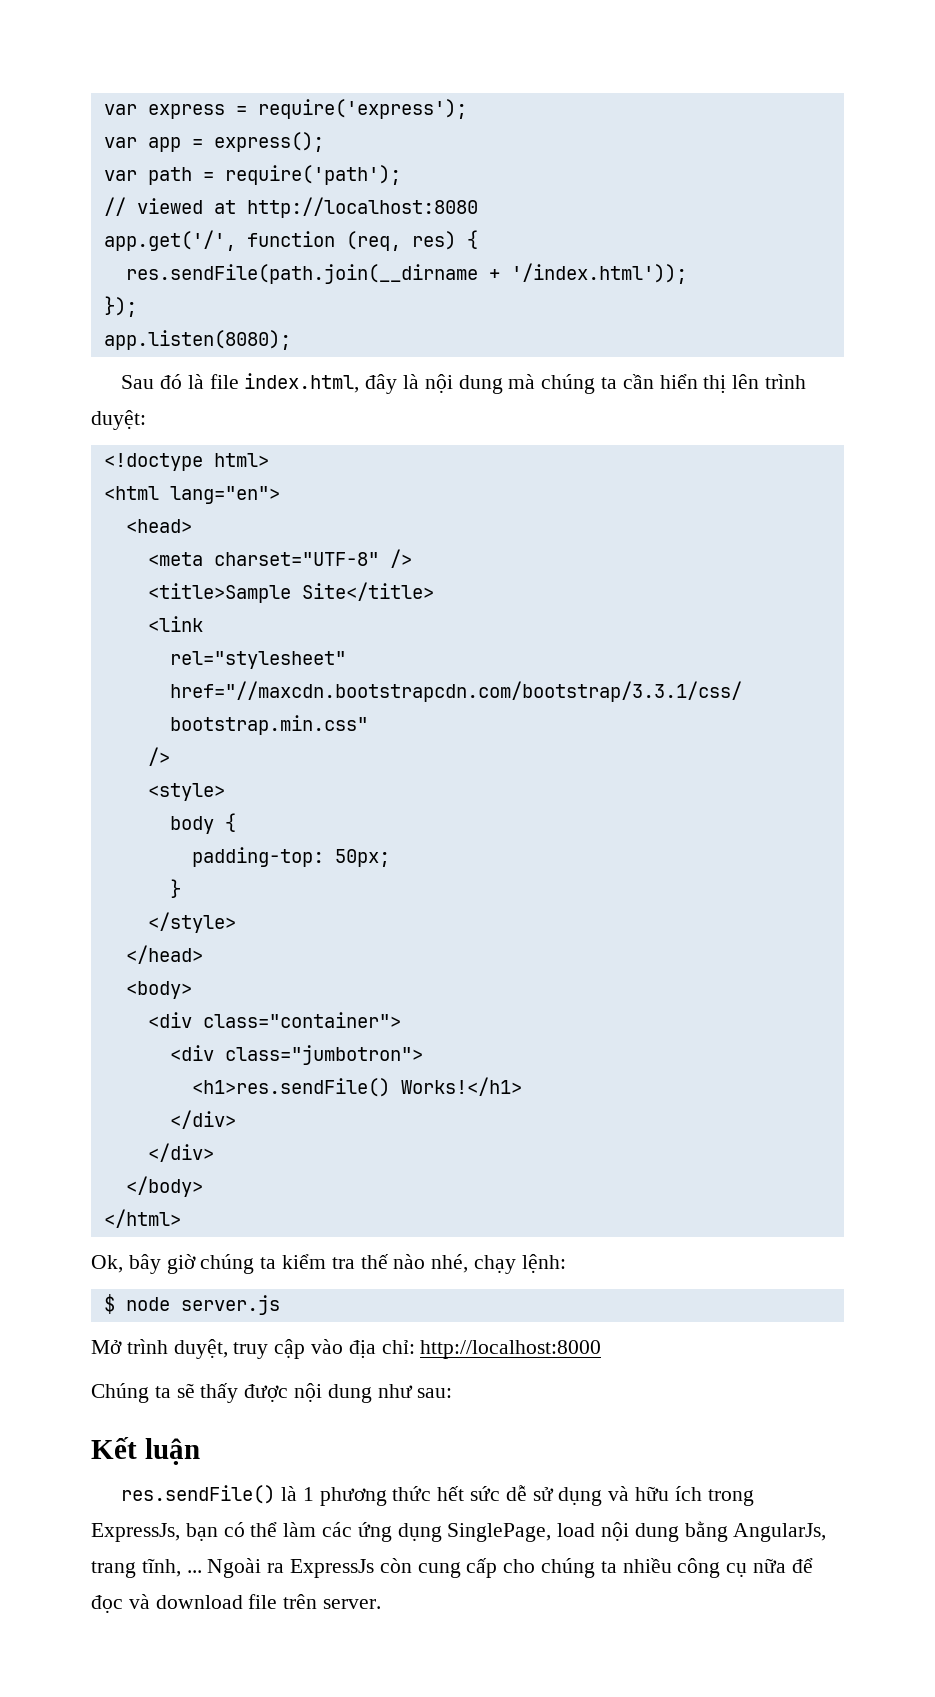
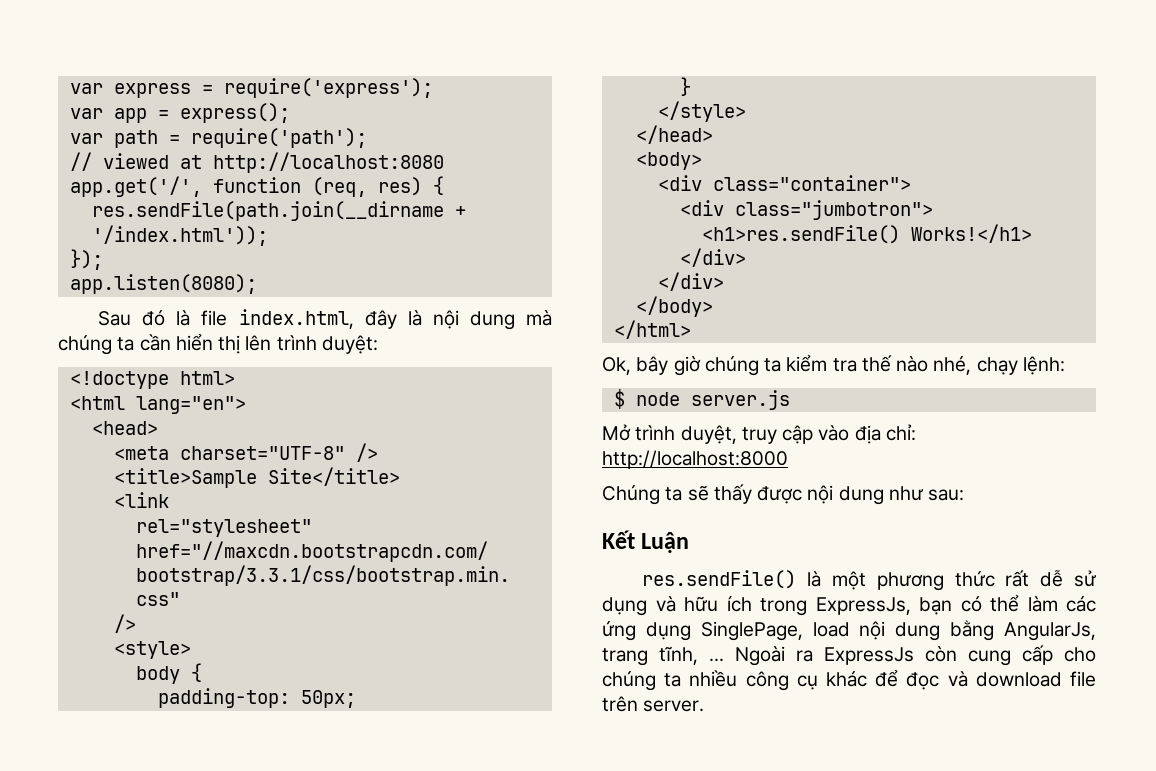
[144,1438,200,1465] luận -> [641,532,690,553] Luận
[302,1487,314,1501] 1 -> [831,571,866,590] một
[437,1486,501,1501] hết sức -> [1005,570,1030,587] rất
[753,1558,787,1573] nữa -> [826,671,867,687] khác

